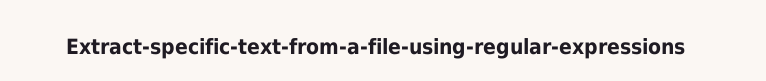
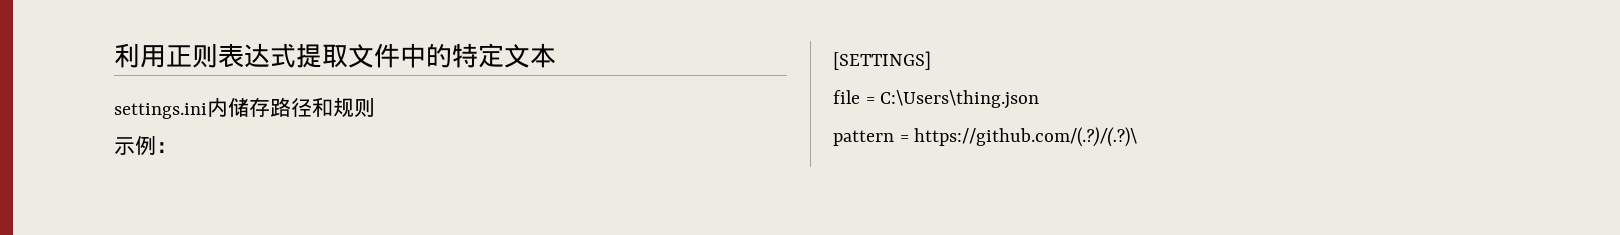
[66,38,685,59] Extract-specific-text-from-a-file-using-regular-expressions -> [114,43,556,68] [114,97,375,119] [114,136,177,156] [833,51,931,70] [833,90,1040,109] [833,127,1138,147] 利用正则表达式提取文件中的特定文本 // settings.ini内储存路径和规则 // 示例： // [SETTINGS] // file = C:\Users\thing.json // pattern = https://github.com/(.?)/(.?)\

